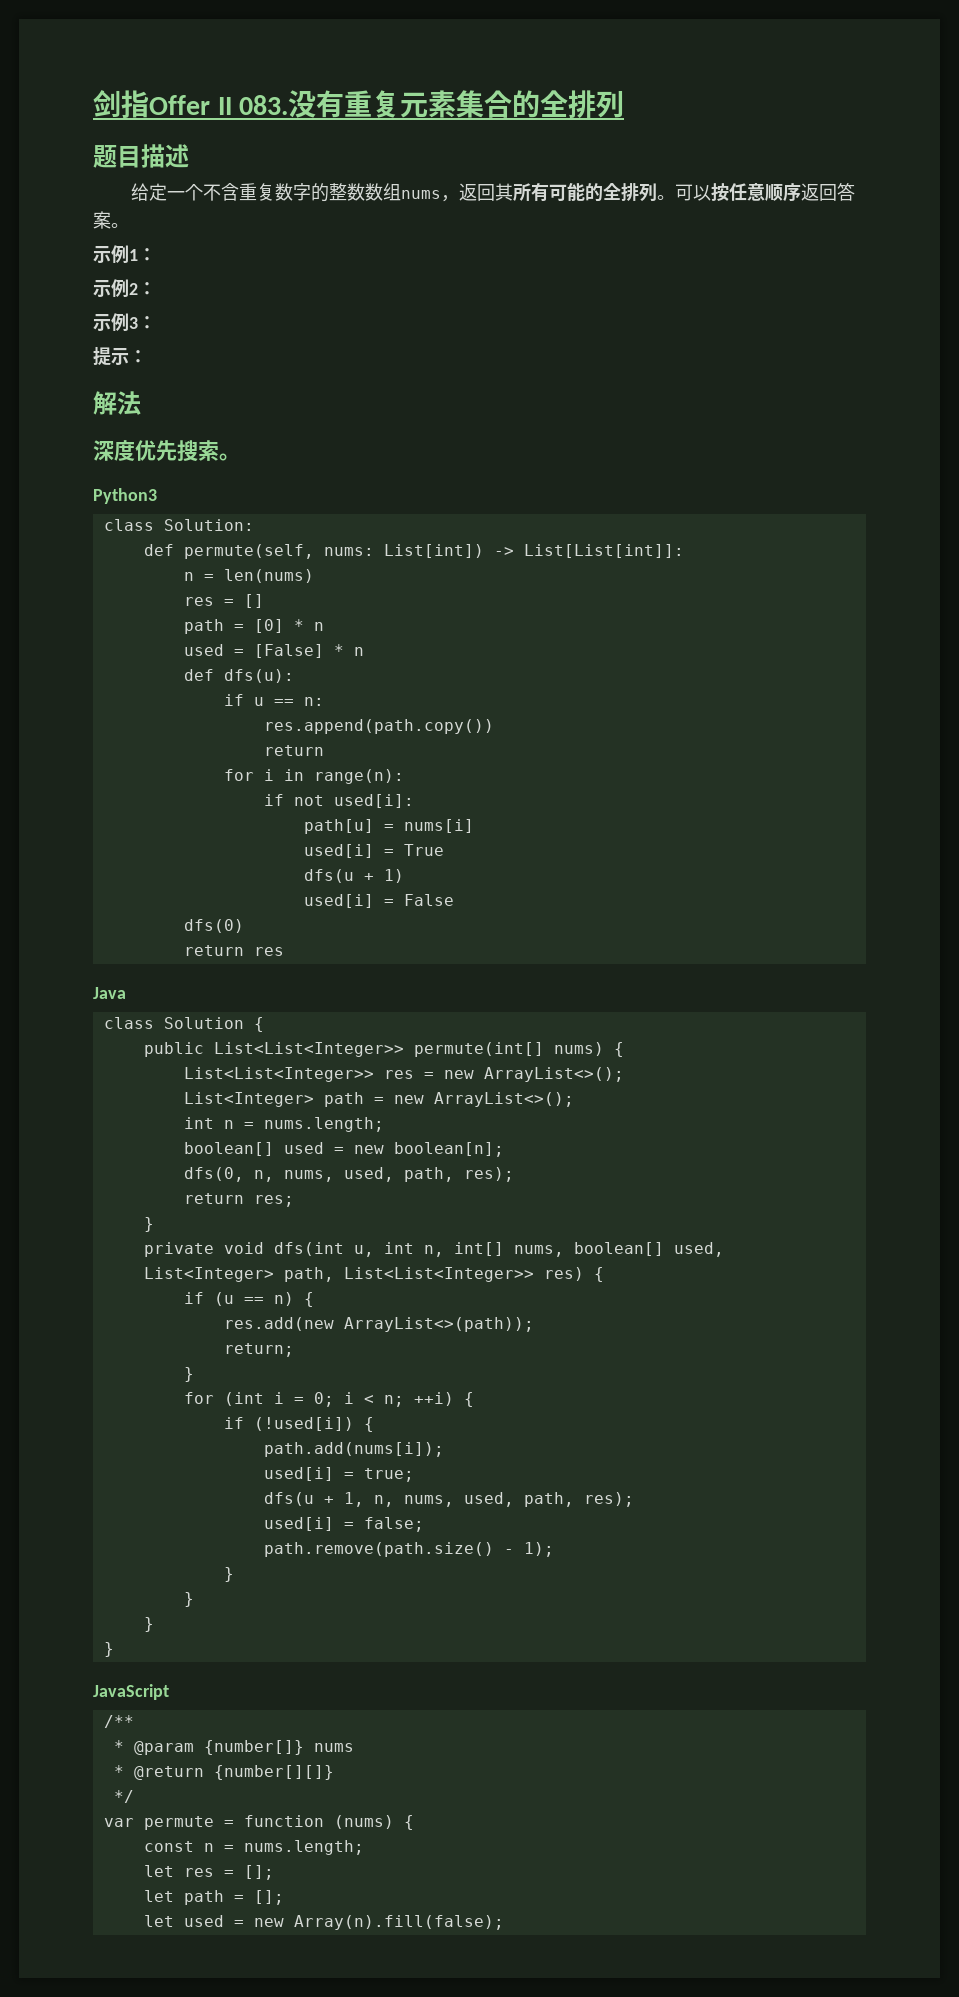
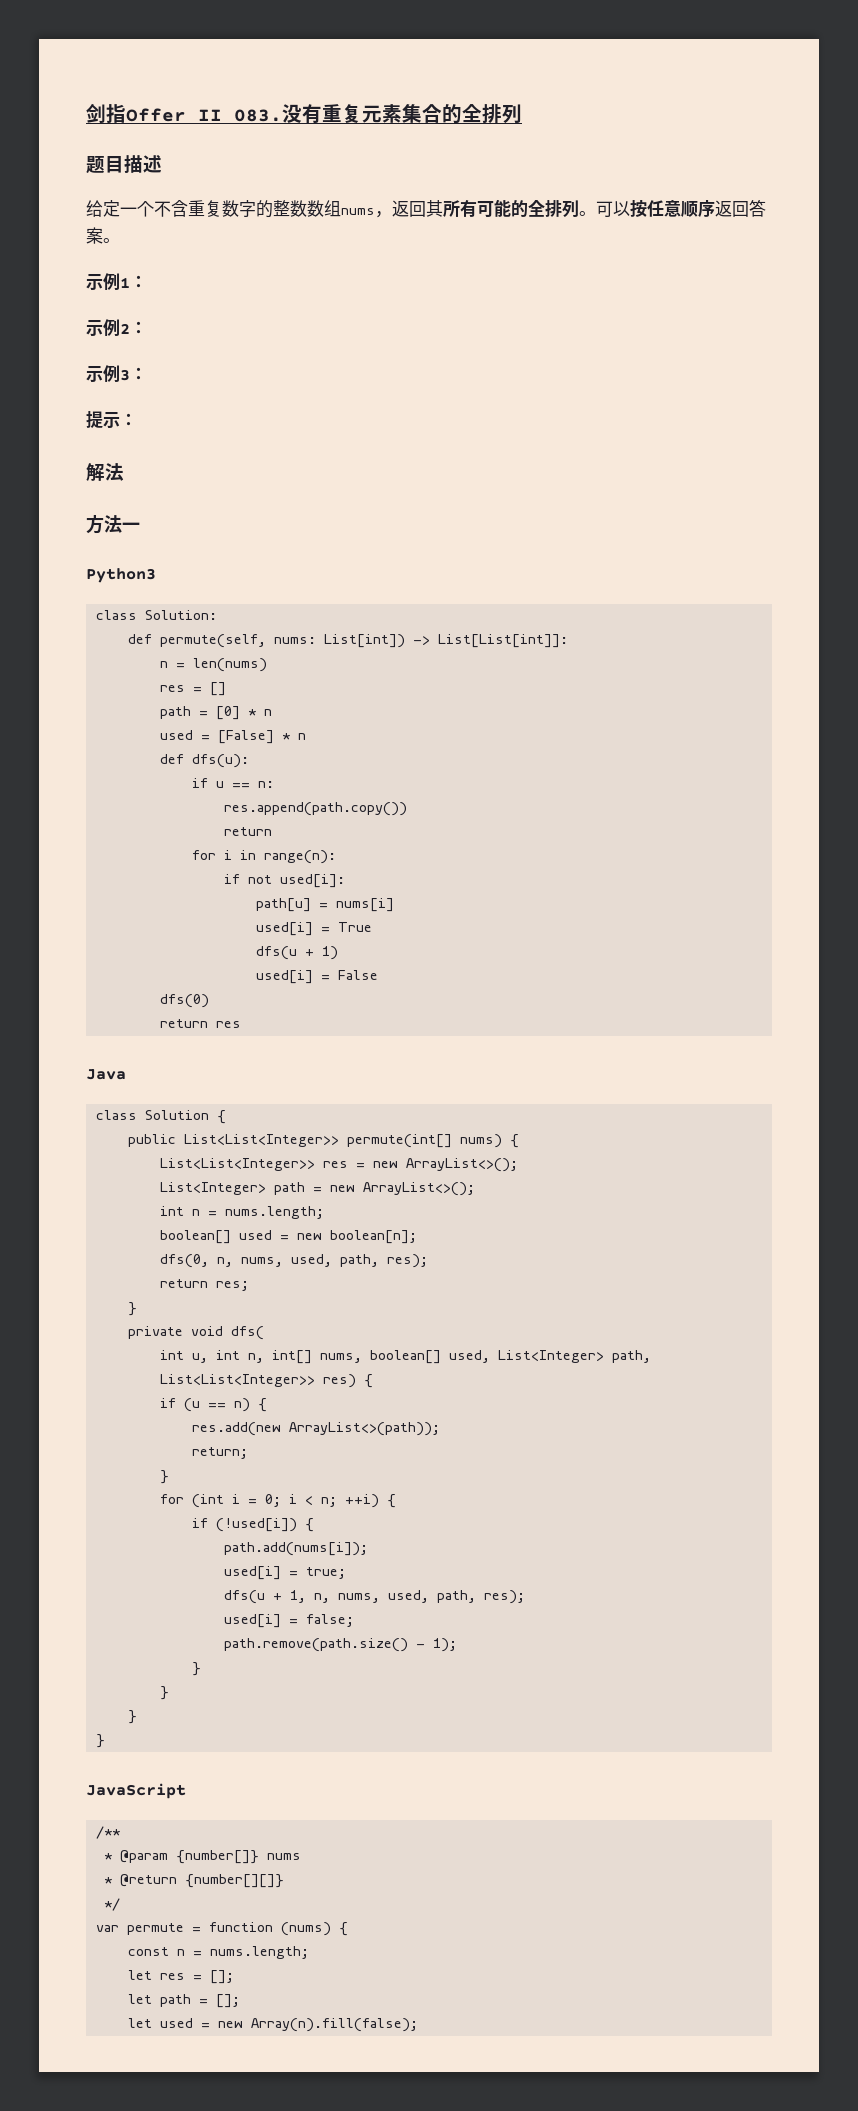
[93,440,240,462] 深度优先搜索。 -> [86,514,140,534] 方法一
[273,1242,344,1256] dfs(int -> [231,1326,265,1340] [160,1350,185,1360] dfs( // int

